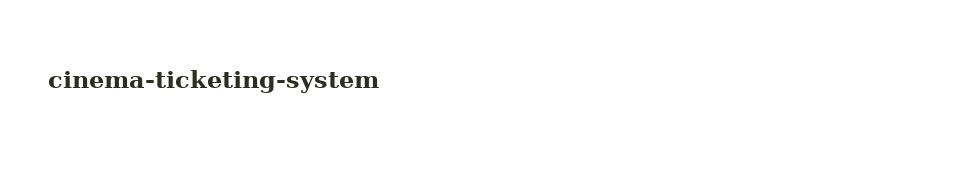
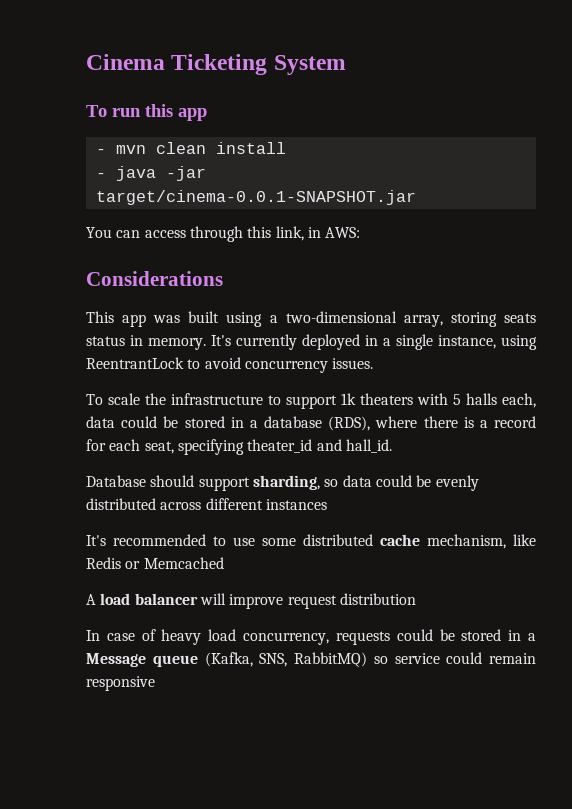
[48,70,379,93] cinema-ticketing-system -> [86,54,346,75] [86,104,207,121] [95,142,286,154] [95,166,206,181] [95,190,416,205] [86,226,361,242] [86,271,223,286] [86,311,536,327] [86,334,537,350] [86,357,374,373] [86,393,536,409] [86,416,536,431] [86,439,392,455] [86,475,479,491] [86,498,327,510] [86,534,536,549] [86,557,224,569] [86,593,416,609] [86,629,536,645] [86,652,536,667] [86,676,155,691] Cinema Ticketing System // To run this app // - mvn clean install // - java -jar target/cinema-0.0.1-SNAPSHOT.jar // You can access through this link, in AWS: // Considerations // This app was built using a two-dimensional array, storing seats status in memory. It's currently deployed in a single instance, using ReentrantLock to avoid concurrency issues. // To scale the infrastructure to support 1k theaters with 5 halls each, data could be stored in a database (RDS), where there is a record for each seat, specifying theater_id and hall_id. // Database should support sharding, so data could be evenly distributed across different instances // It's recommended to use some distributed cache mechanism, like Redis or Memcached // A load balancer will improve request distribution // In case of heavy load concurrency, requests could be stored in a Message queue (Kafka, SNS, RabbitMQ) so service could remain responsive

